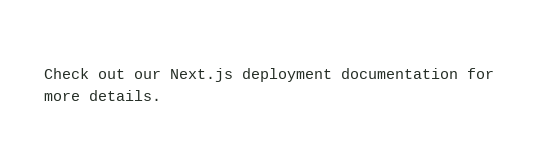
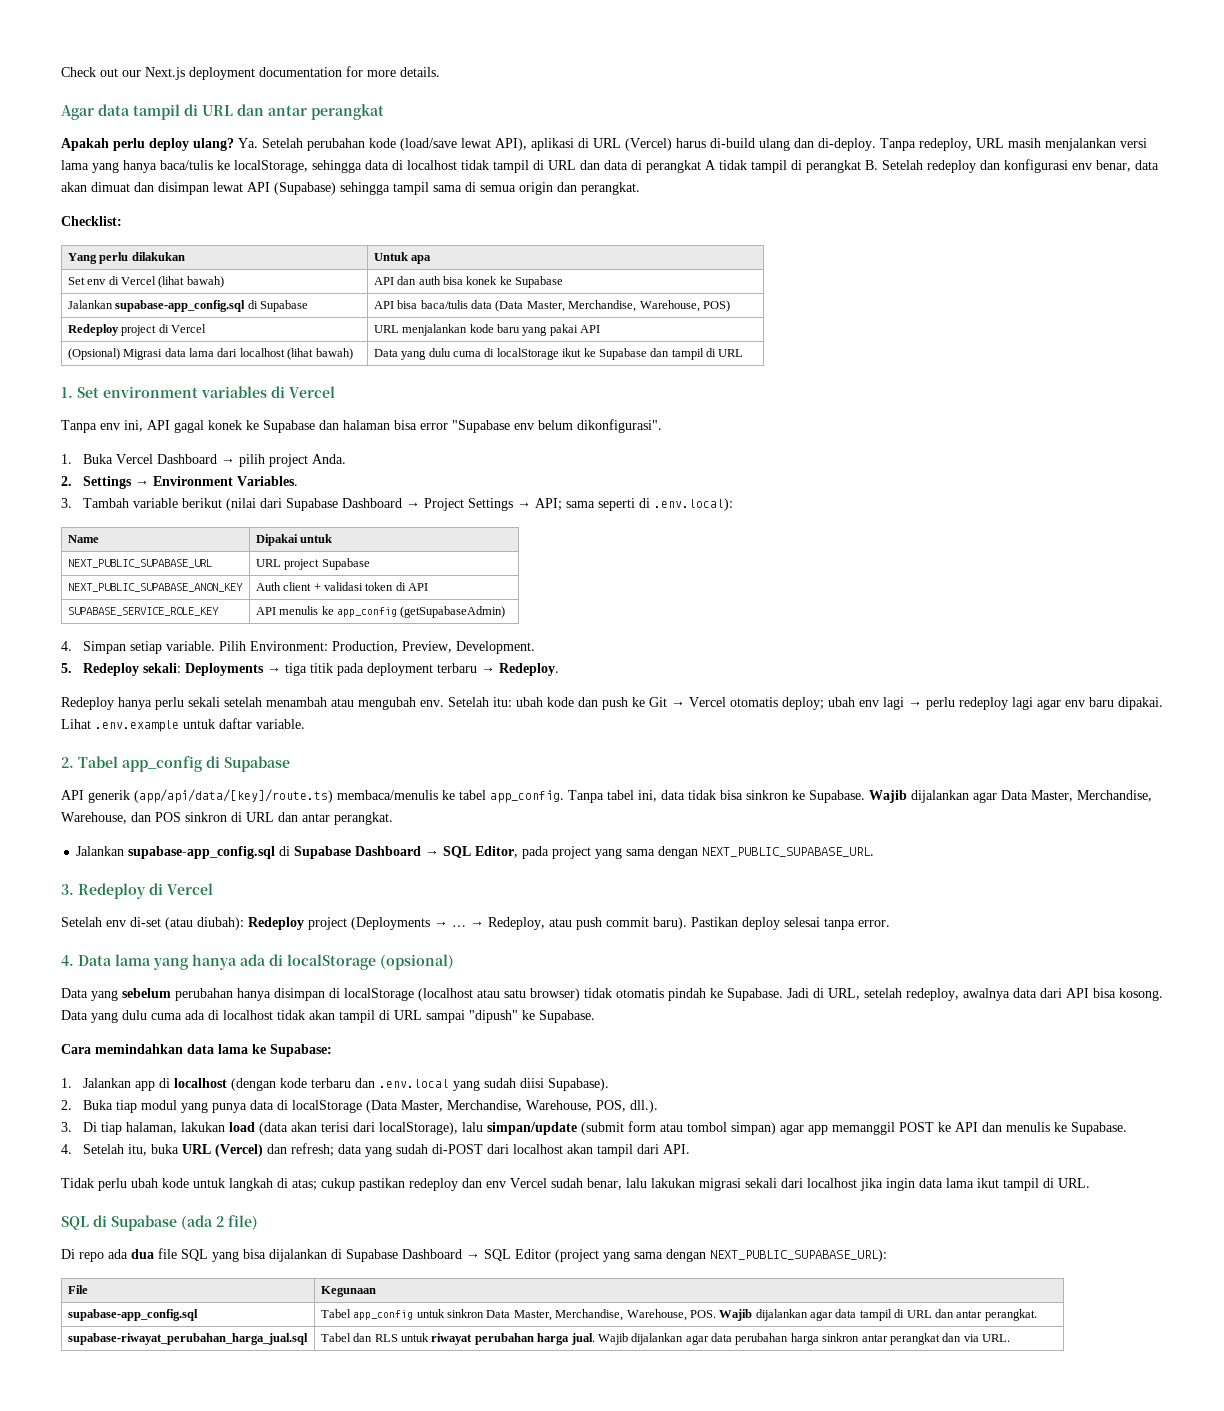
(161, 95) none -> [61,104,384,120] [61,138,1147,151] [61,159,1159,173] [61,182,640,195] [61,216,122,226] [67,252,185,264] [373,252,432,264] [67,276,224,288] [373,276,564,288] [67,300,309,312] [373,300,730,312] [67,324,207,336] [373,324,601,336] [67,348,353,360] [373,348,744,360] [61,386,335,398] [61,419,662,433] [61,454,347,467] [61,476,299,489] [61,498,734,511] [67,535,99,543] [255,534,333,546] [67,559,212,568] [255,558,370,570] [67,583,243,592] [255,582,429,591] [67,607,219,616] [255,606,506,618] [61,641,536,654] [61,663,560,676] [61,697,1163,710] [61,718,305,732] [61,756,290,772] [61,789,1152,803] [61,812,393,825] [76,846,875,859] [61,883,213,899] [61,917,890,930] [61,954,454,970] [61,988,1163,1001] [61,1010,595,1023] [61,1044,332,1057] [61,1078,610,1091] [61,1100,659,1113] [61,1121,1128,1135] [61,1143,691,1157] [61,1178,1090,1191] [61,1215,258,1231] [61,1248,887,1262] [67,1285,88,1294] [320,1286,376,1297] [67,1309,198,1321] [320,1309,1037,1321] [67,1333,308,1345] [320,1333,1011,1345] // Agar data tampil di URL dan antar perangkat // Apakah perlu deploy ulang? Ya. Setelah perubahan kode (load/save lewat API), aplikasi di URL (Vercel) harus di-build ulang dan di-deploy. Tanpa redeploy, URL masih menjalankan versi lama yang hanya baca/tulis ke localStorage, sehingga data di localhost tidak tampil di URL dan data di perangkat A tidak tampil di perangkat B. Setelah redeploy dan konfigurasi env benar, data akan dimuat dan disimpan lewat API (Supabase) sehingga tampil sama di semua origin dan perangkat. // Checklist: // Yang perlu dilakukan | Untuk apa // Set env di Vercel (lihat bawah) | API dan auth bisa konek ke Supabase // Jalankan supabase-app_config.sql di Supabase | API bisa baca/tulis data (Data Master, Merchandise, Warehouse, POS) // Redeploy project di Vercel | URL menjalankan kode baru yang pakai API // (Opsional) Migrasi data lama dari localhost (lihat bawah) | Data yang dulu cuma di localStorage ikut ke Supabase dan tampil di URL // 1. Set environment variables di Vercel // Tanpa env ini, API gagal konek ke Supabase dan halaman bisa error "Supabase env belum dikonfigurasi". // 1. Buka Vercel Dashboard → pilih project Anda. // 2. Settings → Environment Variables. // 3. Tambah variable berikut (nilai dari Supabase Dashboard → Project Settings → API; sama seperti di .env.local): // Name | Dipakai untuk // NEXT_PUBLIC_SUPABASE_URL | URL project Supabase // NEXT_PUBLIC_SUPABASE_ANON_KEY | Auth client + validasi token di API // SUPABASE_SERVICE_ROLE_KEY | API menulis ke app_config (getSupabaseAdmin) // 4. Simpan setiap variable. Pilih Environment: Production, Preview, Development. // 5. Redeploy sekali: Deployments → tiga titik pada deployment terbaru → Redeploy. // Redeploy hanya perlu sekali setelah menambah atau mengubah env. Setelah itu: ubah kode dan push ke Git → Vercel otomatis deploy; ubah env lagi → perlu redeploy lagi agar env baru dipakai. Lihat .env.example untuk daftar variable. // 2. Tabel app_config di Supabase // API generik (app/api/data/[key]/route.ts) membaca/menulis ke tabel app_config. Tanpa tabel ini, data tidak bisa sinkron ke Supabase. Wajib dijalankan agar Data Master, Merchandise, Warehouse, dan POS sinkron di URL dan antar perangkat. // Jalankan supabase-app_config.sql di Supabase Dashboard → SQL Editor, pada project yang sama dengan NEXT_PUBLIC_SUPABASE_URL. // 3. Redeploy di Vercel // Setelah env di-set (atau diubah): Redeploy project (Deployments → … → Redeploy, atau push commit baru). Pastikan deploy selesai tanpa error. // 4. Data lama yang hanya ada di localStorage (opsional) // Data yang sebelum perubahan hanya disimpan di localStorage (localhost atau satu browser) tidak otomatis pindah ke Supabase. Jadi di URL, setelah redeploy, awalnya data dari API bisa kosong. Data yang dulu cuma ada di localhost tidak akan tampil di URL sampai "dipush" ke Supabase. // Cara memindahkan data lama ke Supabase: // 1. Jalankan app di localhost (dengan kode terbaru dan .env.local yang sudah diisi Supabase). // 2. Buka tiap modul yang punya data di localStorage (Data Master, Merchandise, Warehouse, POS, dll.). // 3. Di tiap halaman, lakukan load (data akan terisi dari localStorage), lalu simpan/update (submit form atau tombol simpan) agar app memanggil POST ke API dan menulis ke Supabase. // 4. Setelah itu, buka URL (Vercel) dan refresh; data yang sudah di-POST dari localhost akan tampil dari API. // Tidak perlu ubah kode untuk langkah di atas; cukup pastikan redeploy dan env Vercel sudah benar, lalu lakukan migrasi sekali dari localhost jika ingin data lama ikut tampil di URL. // SQL di Supabase (ada 2 file) // Di repo ada dua file SQL yang bisa dijalankan di Supabase Dashboard → SQL Editor (project yang sama dengan NEXT_PUBLIC_SUPABASE_URL): // File | Kegunaan // supabase-app_config.sql | Tabel app_config untuk sinkron Data Master, Merchandise, Warehouse, POS. Wajib dijalankan agar data tampil di URL dan antar perangkat. // supabase-riwayat_perubahan_harga_jual.sql | Tabel dan RLS untuk riwayat perubahan harga jual. Wajib dijalankan agar data perubahan harga sinkron antar perangkat dan via URL.

